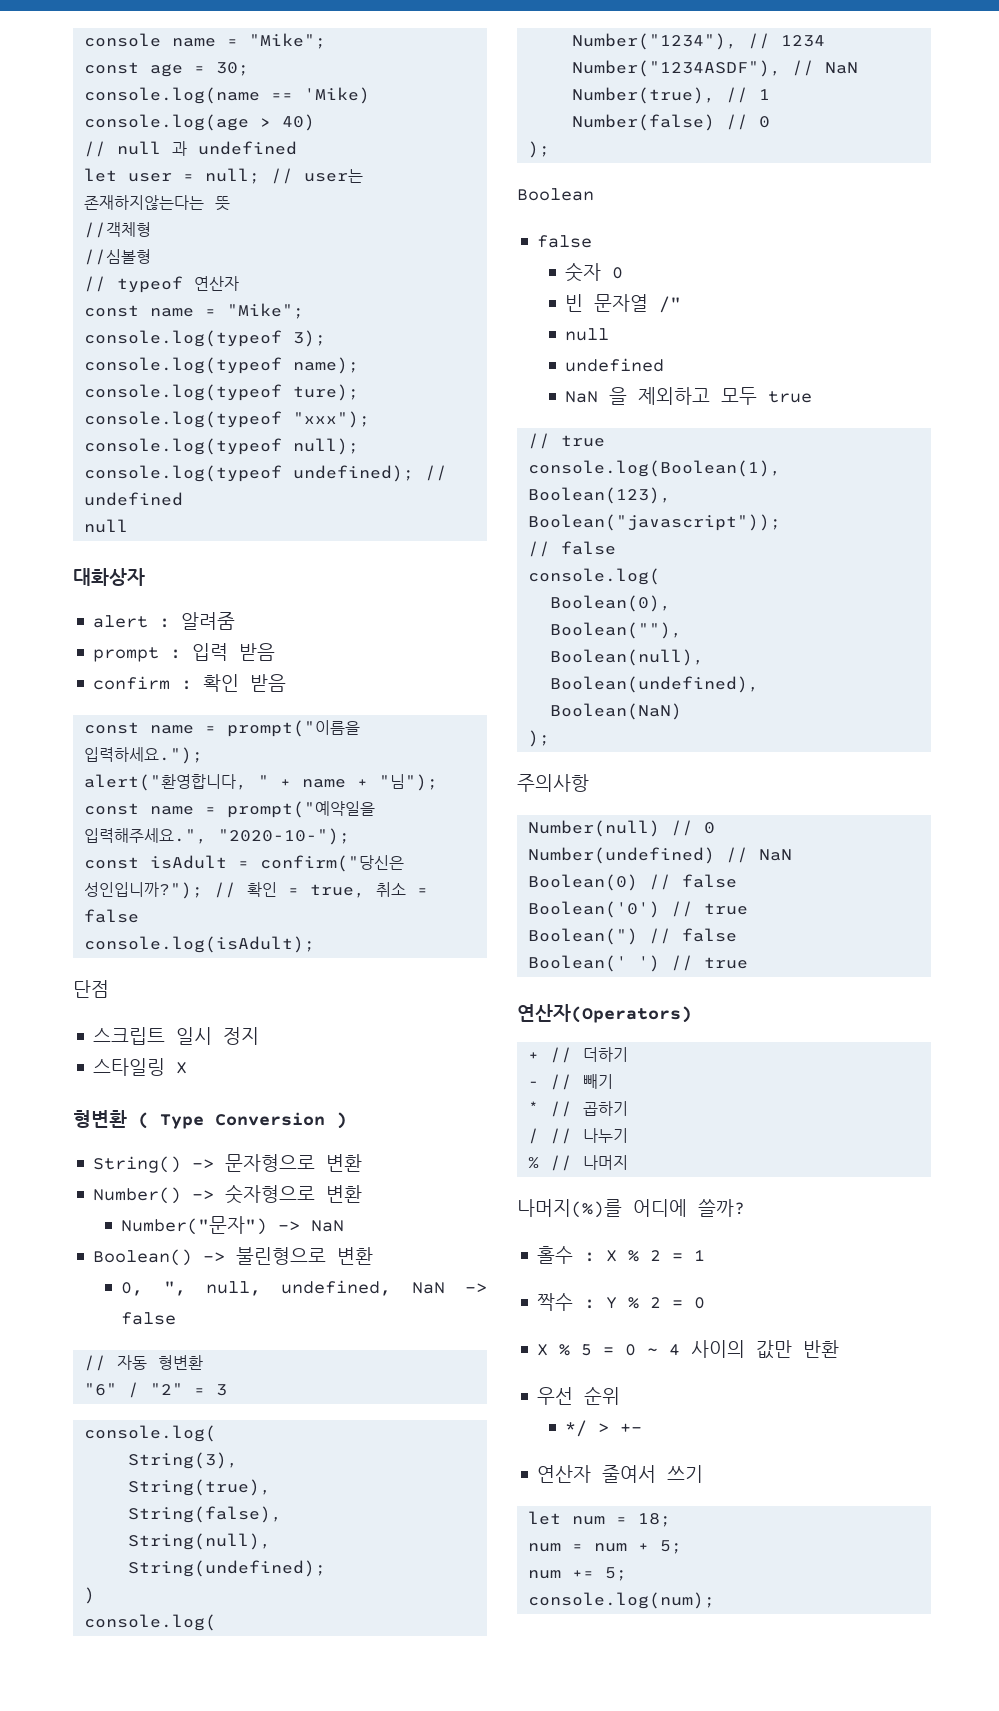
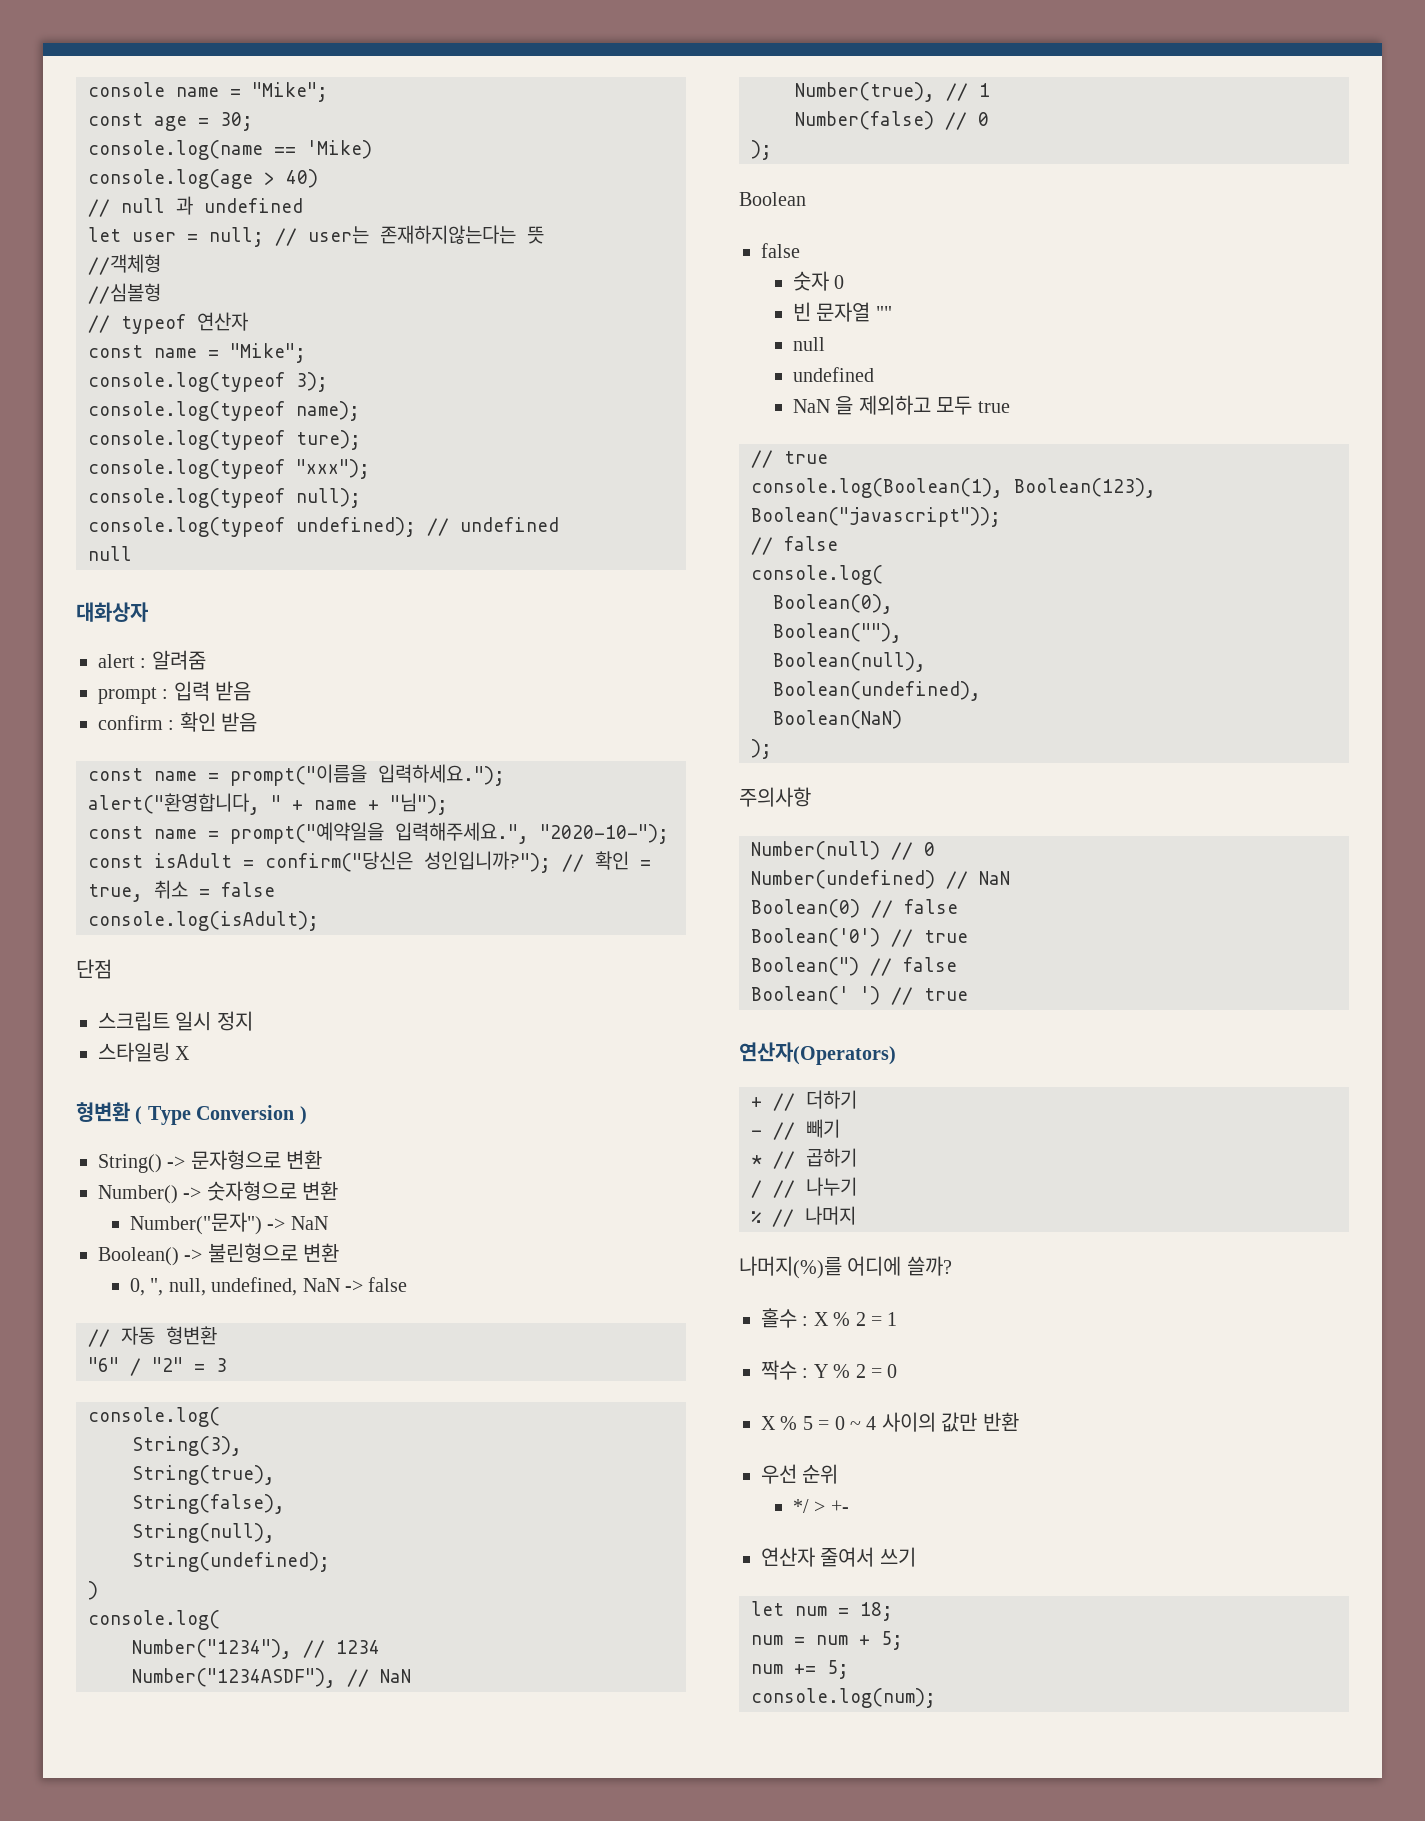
[659,296,682,313] /" -> [875,306,892,320] ""

